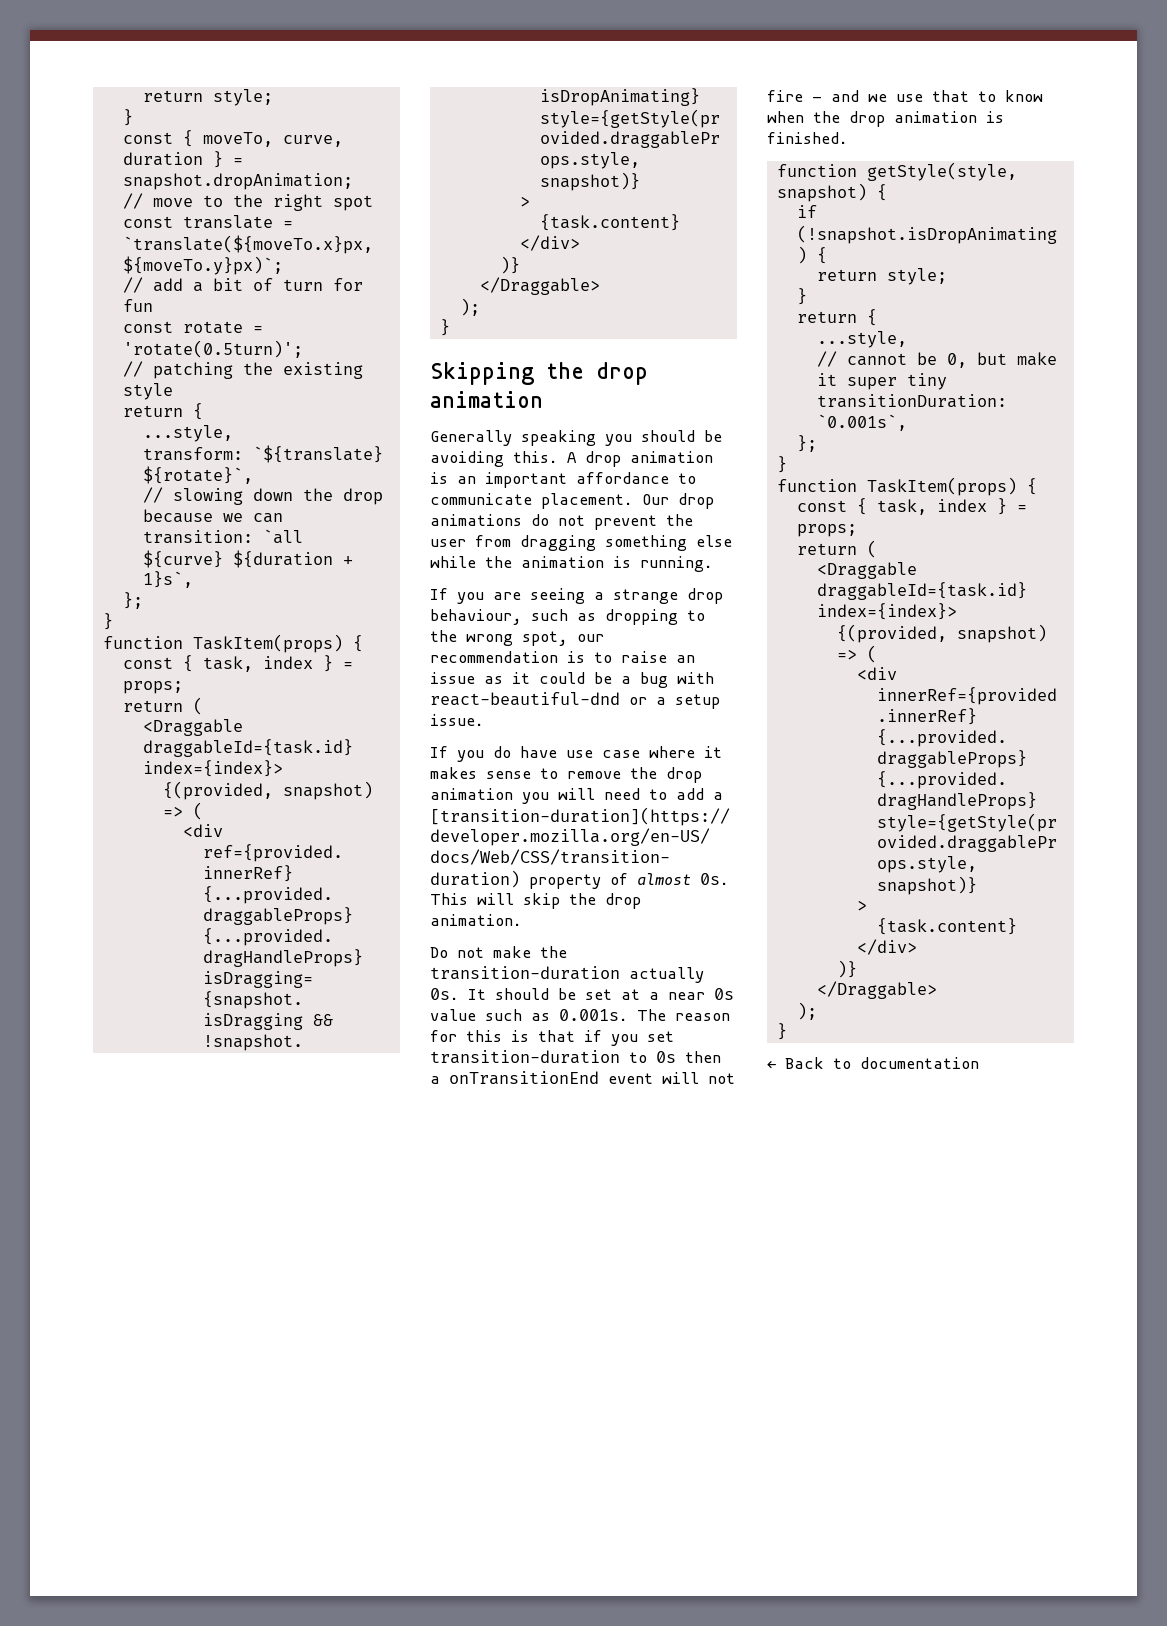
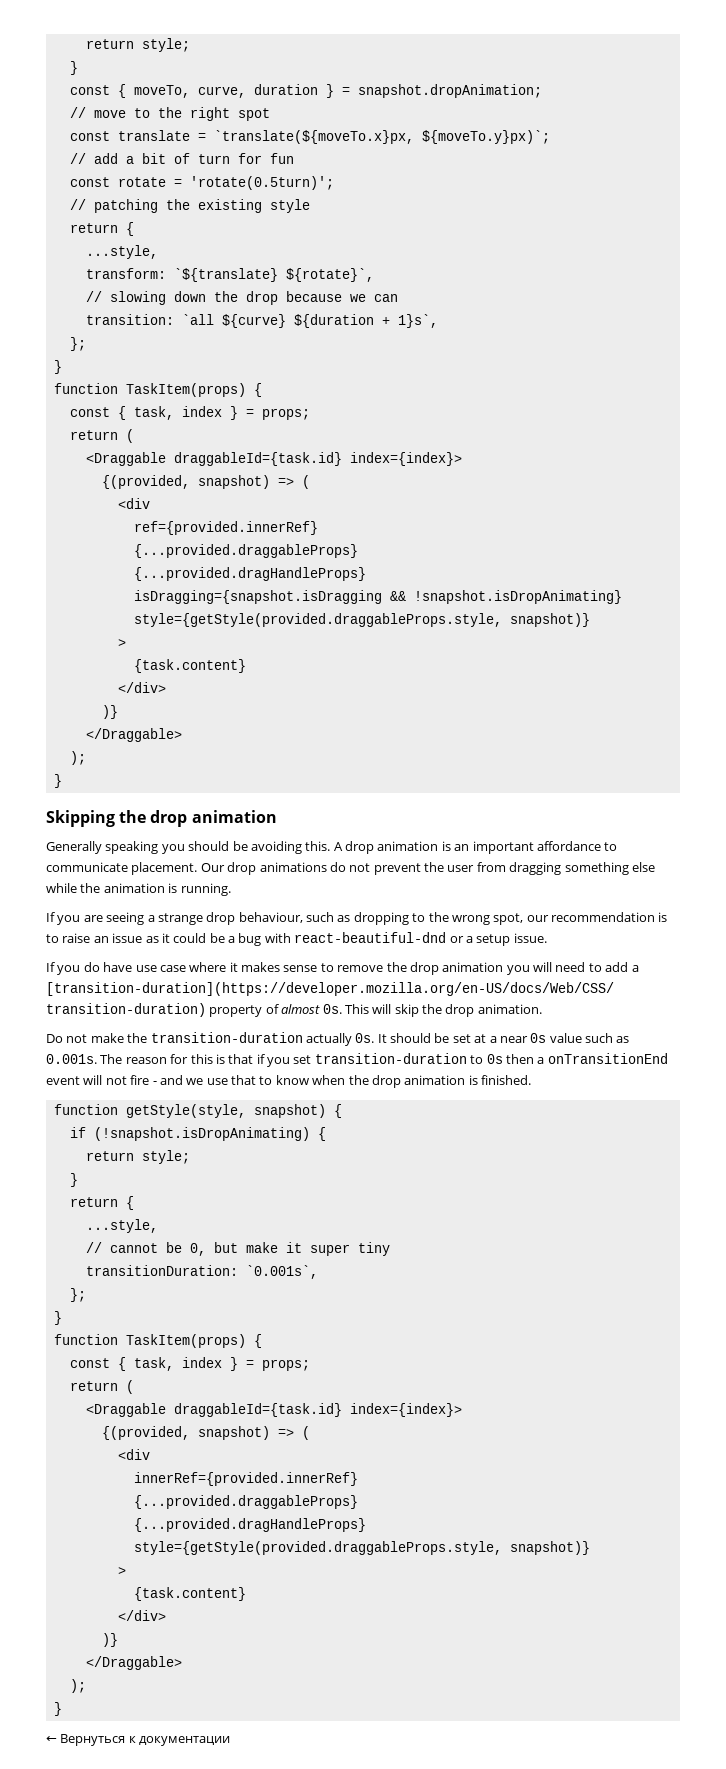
[785,1057,979,1069] Back to documentation -> [60,1734,231,1746] Вернуться к документации

